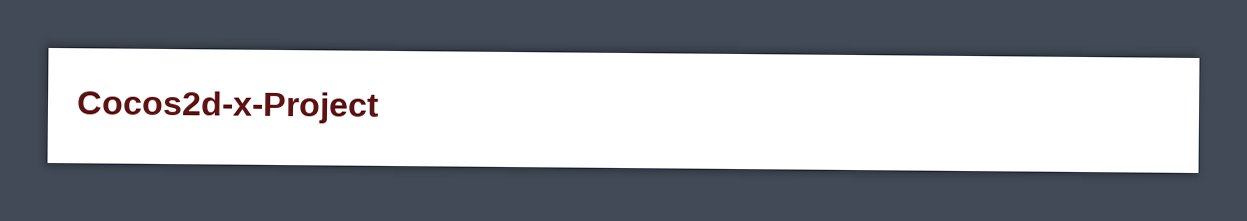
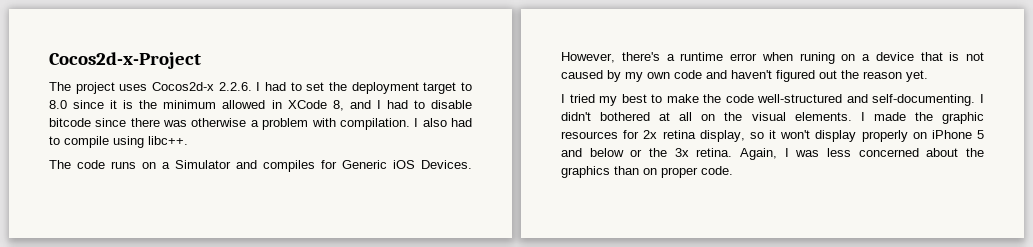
(379, 107) none -> [49,82,473,94] [49,100,472,111] [49,118,473,130] [49,136,188,148] [49,160,472,172] [561,52,984,64] [561,70,928,82] [561,94,984,106] [561,112,984,124] [561,130,984,142] [561,148,984,160] [561,166,733,178] // The project uses Cocos2d-x 2.2.6. I had to set the deployment target to 8.0 since it is the minimum allowed in XCode 8, and I had to disable bitcode since there was otherwise a problem with compilation. I also had to compile using libc++. // The code runs on a Simulator and compiles for Generic iOS Devices. However, there's a runtime error when runing on a device that is not caused by my own code and haven't figured out the reason yet. // I tried my best to make the code well-structured and self-documenting. I didn't bothered at all on the visual elements. I made the graphic resources for 2x retina display, so it won't display properly on iPhone 5 and below or the 3x retina. Again, I was less concerned about the graphics than on proper code.

